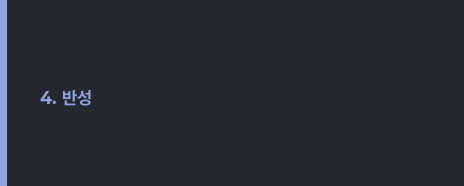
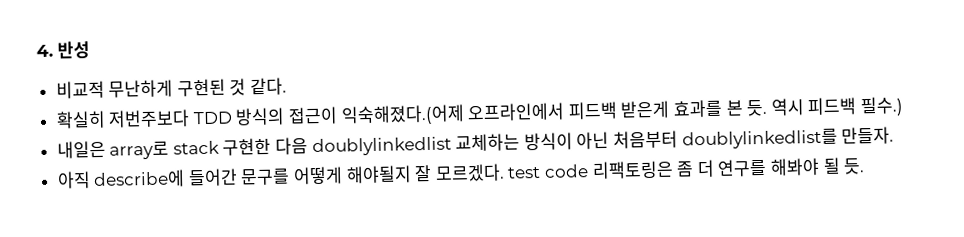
(92, 98) none -> [55,77,288,99] [55,96,904,129] [56,126,895,160] [56,157,866,189] // 비교적 무난하게 구현된 것 같다. // 확실히 저번주보다 TDD 방식의 접근이 익숙해졌다.(어제 오프라인에서 피드백 받은게 효과를 본 듯. 역시 피드백 필수.) // 내일은 array로 stack 구현한 다음 doublylinkedlist 교체하는 방식이 아닌 처음부터 doublylinkedlist를 만들자. // 아직 describe에 들어간 문구를 어떻게 해야될지 잘 모르겠다. test code 리팩토링은 좀 더 연구를 해봐야 될 듯.

